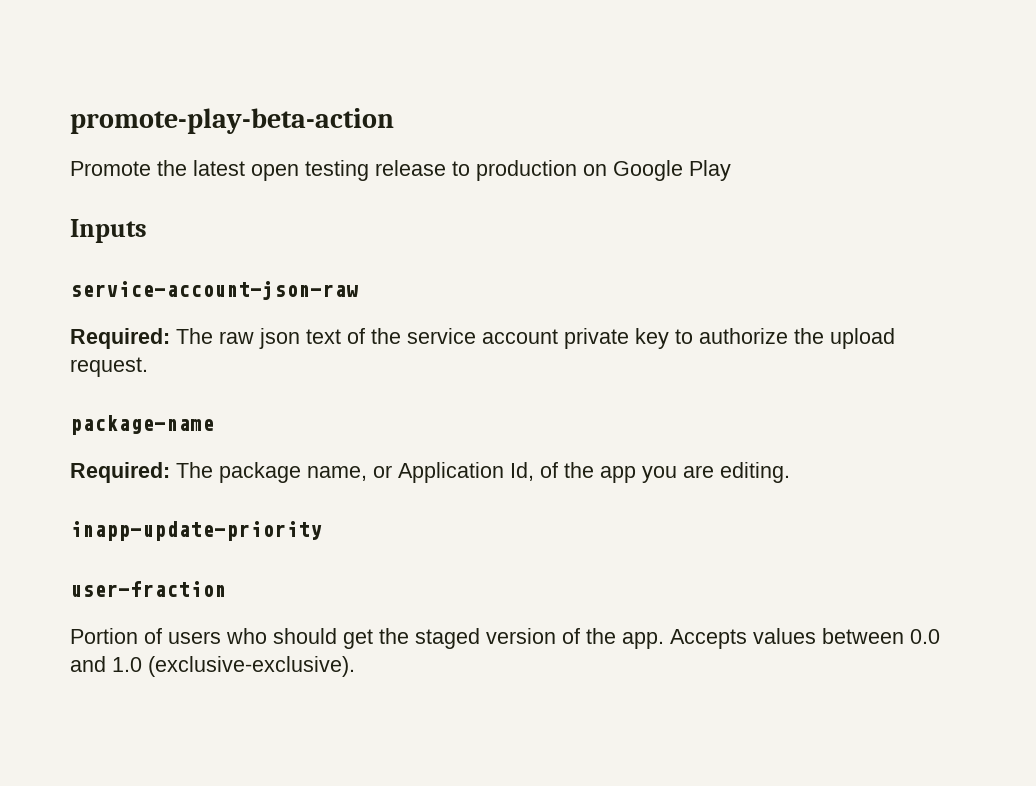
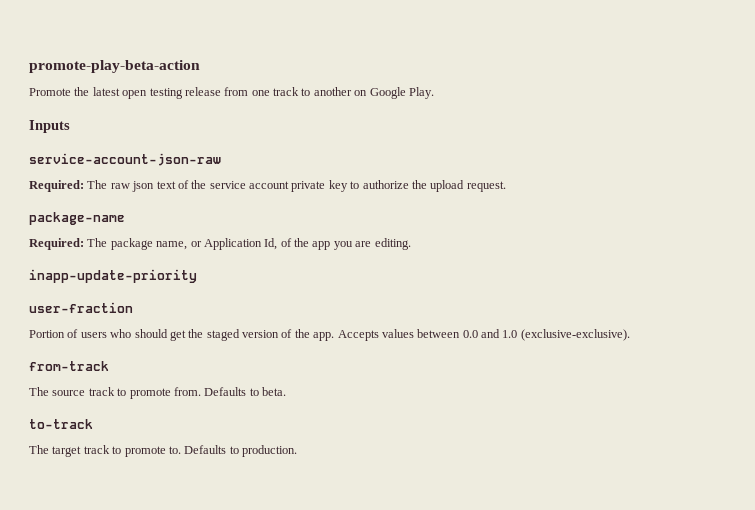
[452,160,577,181] to production -> [224,87,352,96] from one track to another
[689,160,731,181] Play -> [408,87,434,99] Play.
(355, 666) none -> [29,361,109,371] [29,387,286,399] [29,419,93,429] [29,445,297,457] // from-track // The source track to promote from. Defaults to beta. // to-track // The target track to promote to. Defaults to production.

